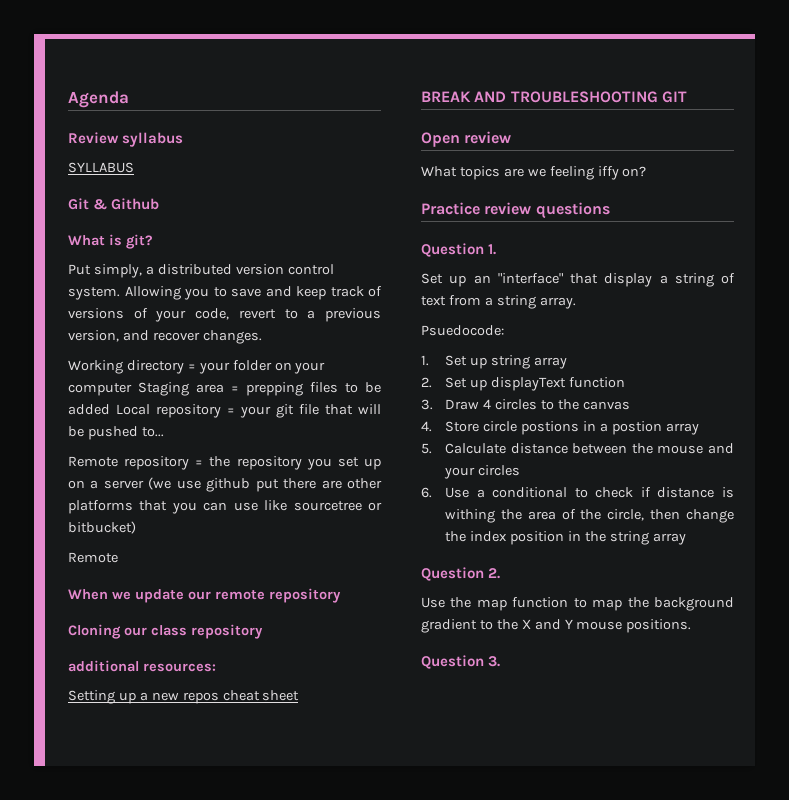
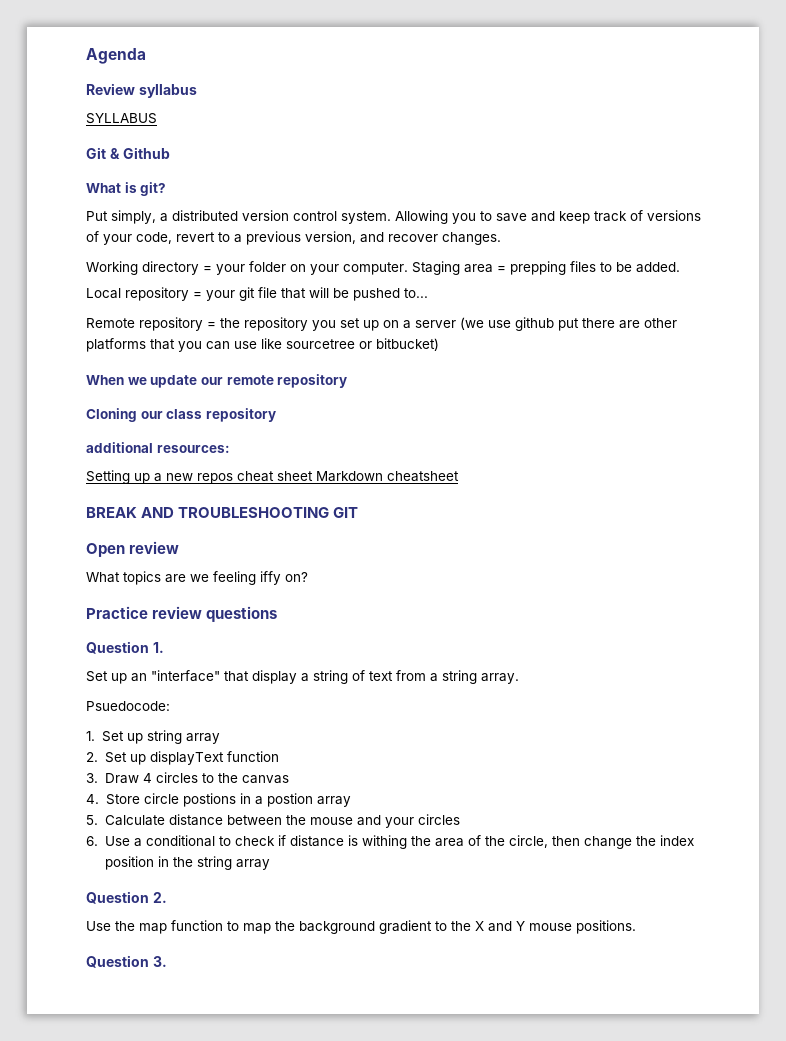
[68,383,132,396] computer -> [343,262,408,275] computer.
[68,404,110,415] added -> [636,262,680,273] added. //
[68,552,118,563] // Remote -> (439, 344) none
(300, 695) none -> [316,471,459,482] Markdown cheatsheet

